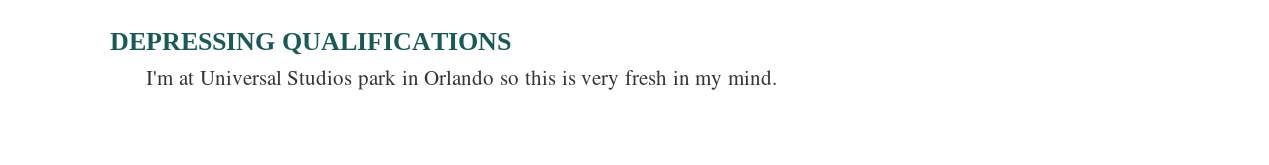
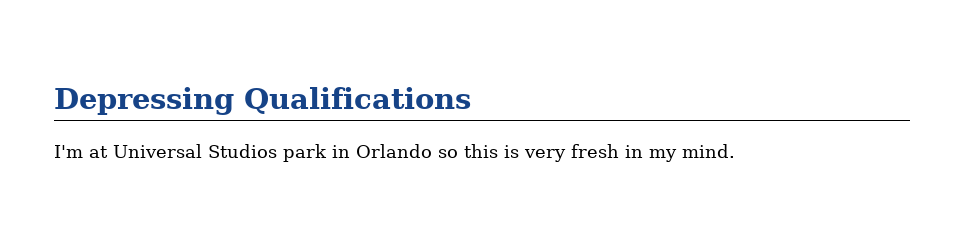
[110,33,512,55] DEPRESSING QUALIFICATIONS -> [54,87,471,115] Depressing Qualifications

